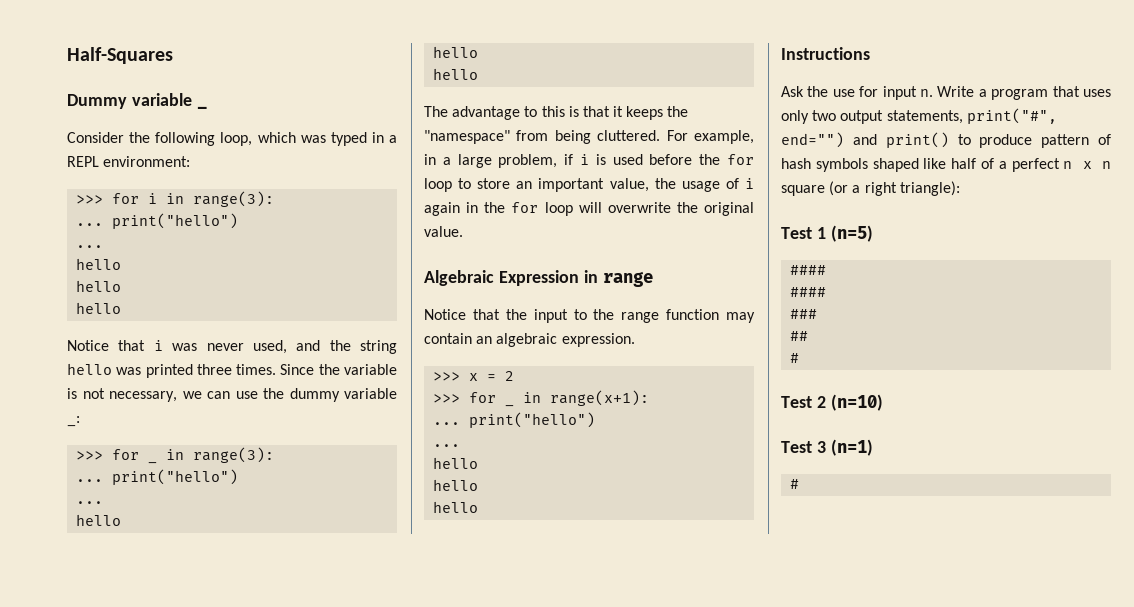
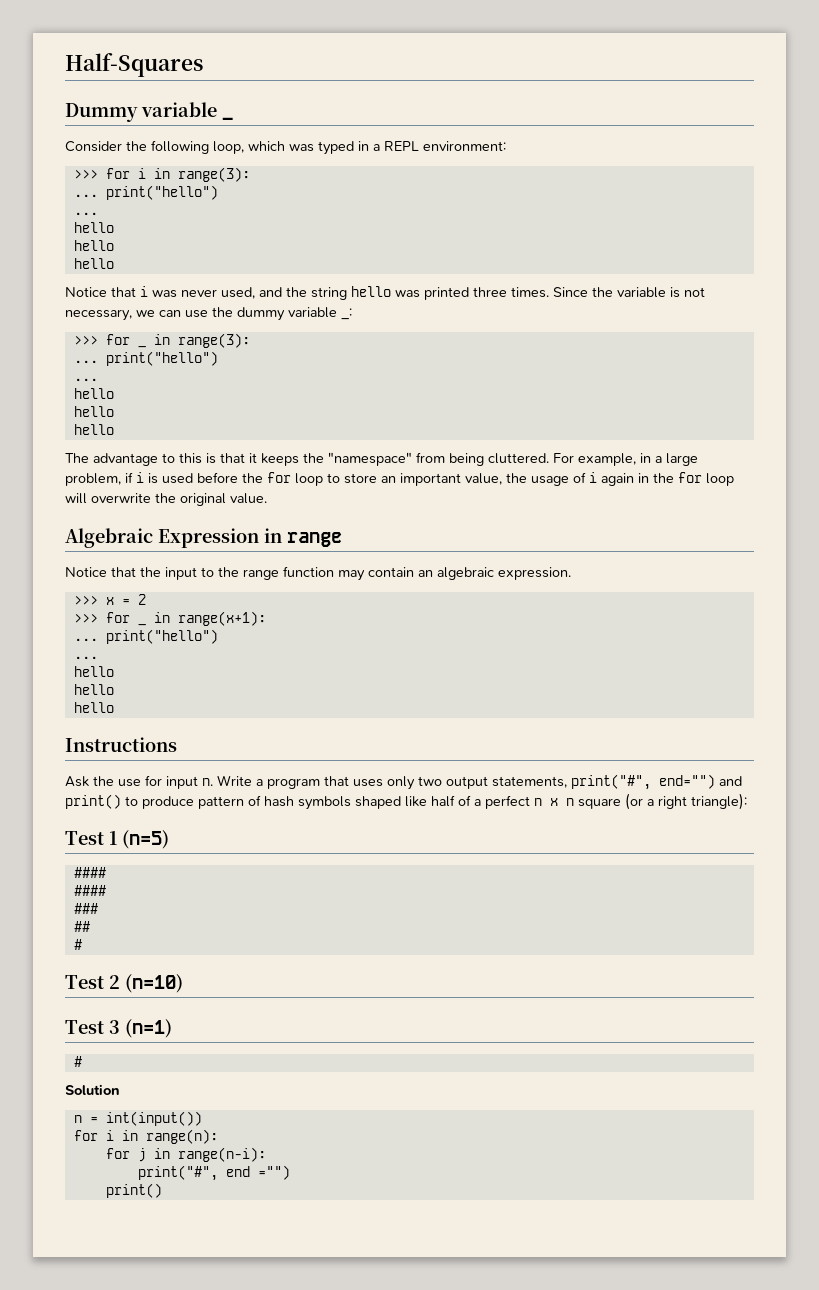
(800, 484) none -> [65,1084,120,1095] [73,1111,202,1126] [73,1129,218,1144] [105,1147,266,1162] [137,1165,290,1181] [105,1183,162,1198] // Solution // n = int(input()) // for i in range(n): // for j in range(n-i): // print("#", end ="") // print()

